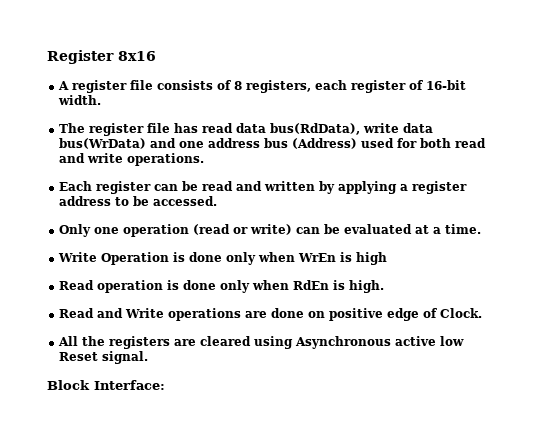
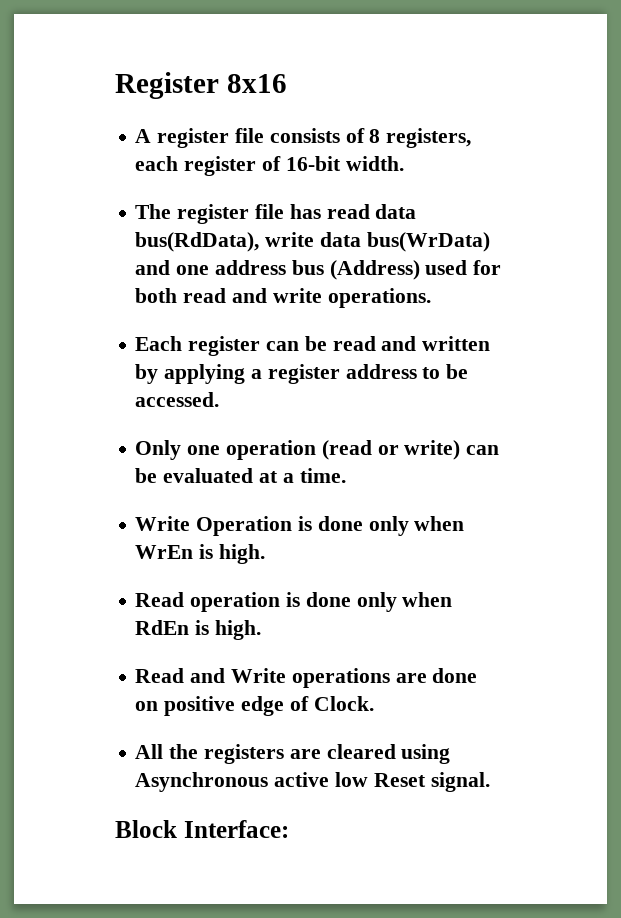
[356,252,388,265] high -> [218,544,265,564] high.

